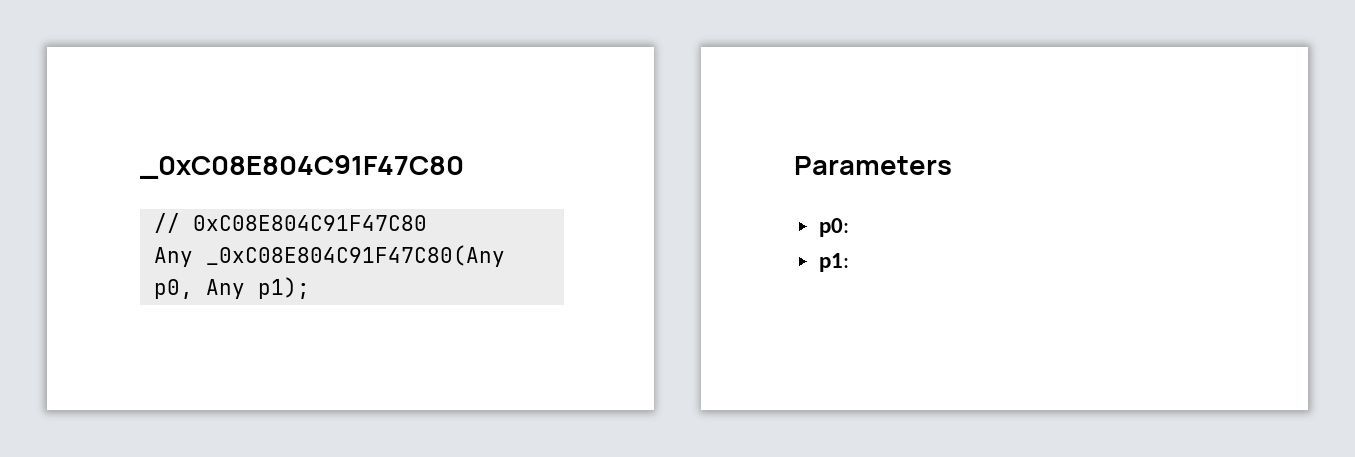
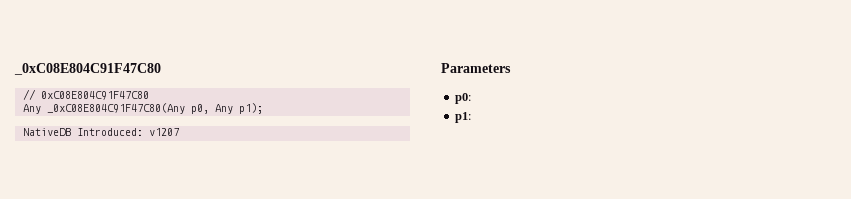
(310, 288) none -> [22,128,179,136] // NativeDB Introduced: v1207

